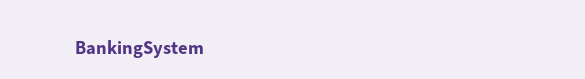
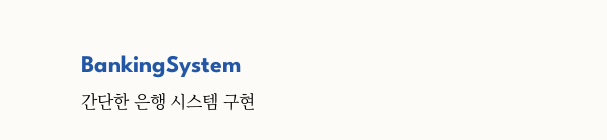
(204, 49) none -> [81,92,255,111] // 간단한 은행 시스템 구현

